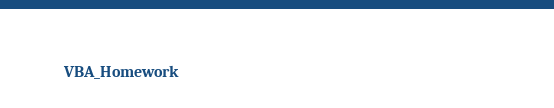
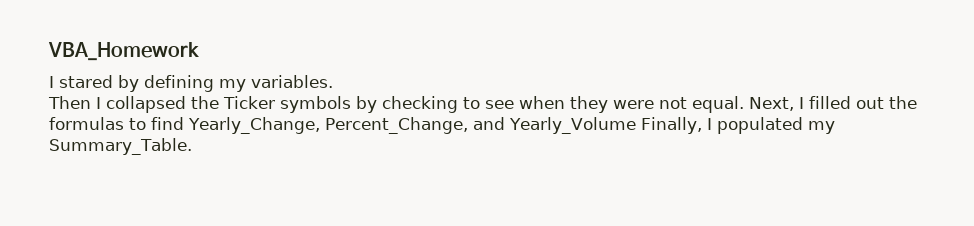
(179, 72) none -> [49,75,333,92] [48,96,917,113] [49,117,835,134] [49,138,192,155] // I stared by defining my variables. // Then I collapsed the Ticker symbols by checking to see when they were not equal. Next, I filled out the formulas to find Yearly_Change, Percent_Change, and Yearly_Volume Finally, I populated my Summary_Table.

